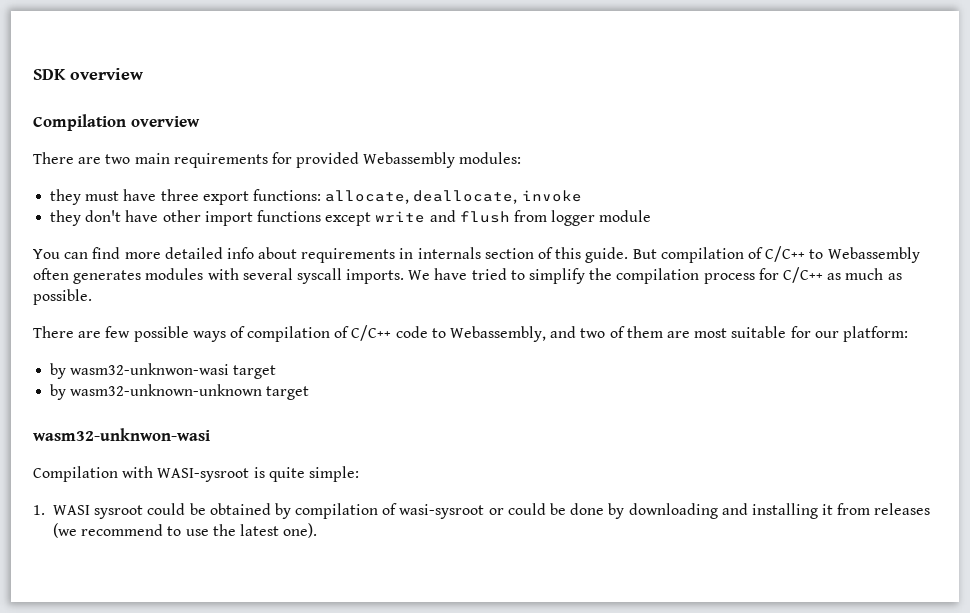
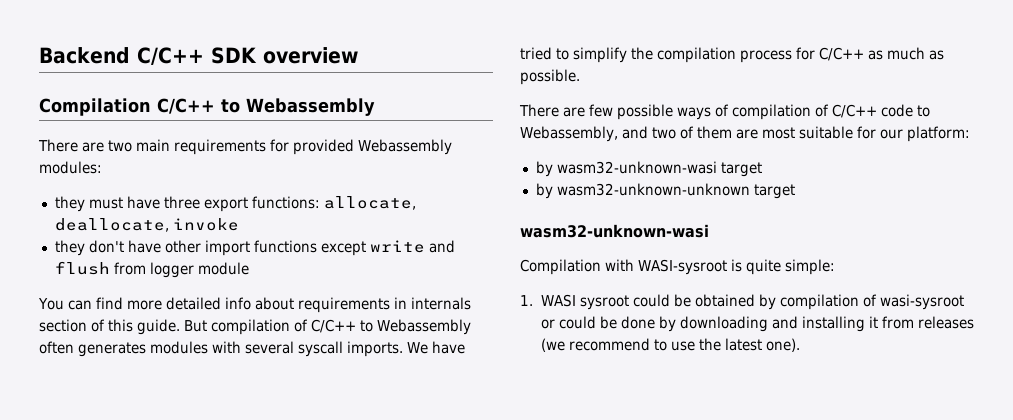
(33, 74) none -> [39,47,204,65] Backend C/C++
[130,116,200,127] overview -> [157,98,375,116] C/C++ to Webassembly
[70,363,230,375] wasm32-unknwon-wasi -> [556,161,717,174] wasm32-unknown-wasi
[33,428,210,441] wasm32-unknwon-wasi -> [520,224,709,238] wasm32-unknown-wasi

